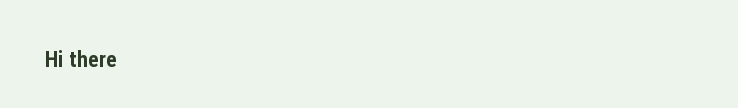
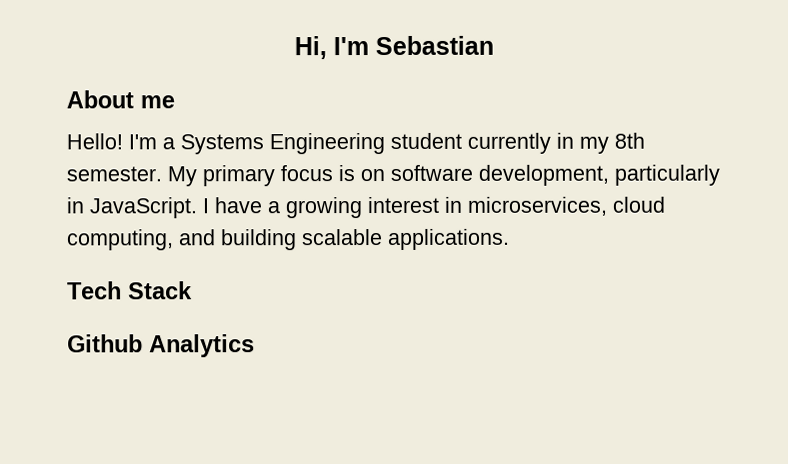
[45,50,117,67] Hi there -> [293,35,494,60] [66,90,175,109] [66,132,645,155] [66,164,720,187] [66,196,665,219] [66,228,510,251] [67,281,193,300] [67,334,255,358] Hi, I'm Sebastian // About me // Hello! I'm a Systems Engineering student currently in my 8th semester. My primary focus is on software development, particularly in JavaScript. I have a growing interest in microservices, cloud computing, and building scalable applications. // Tech Stack // Github Analytics

